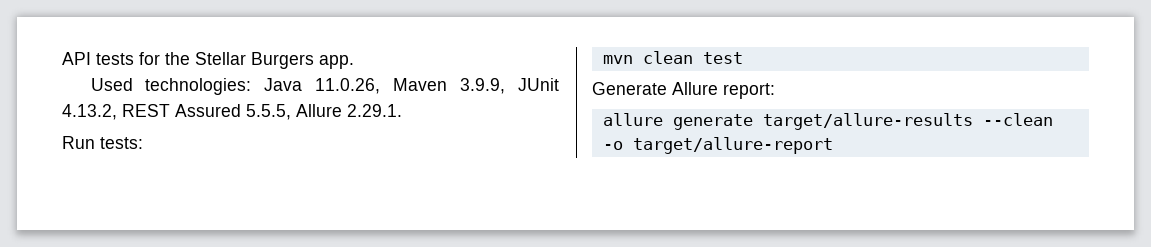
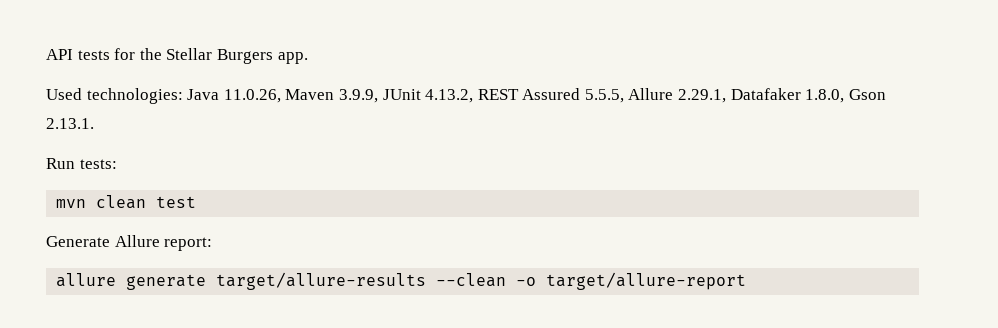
[347,104,402,117] 2.29.1. -> [678,88,886,103] [46,118,94,129] 2.29.1, Datafaker 1.8.0, Gson 2.13.1.

